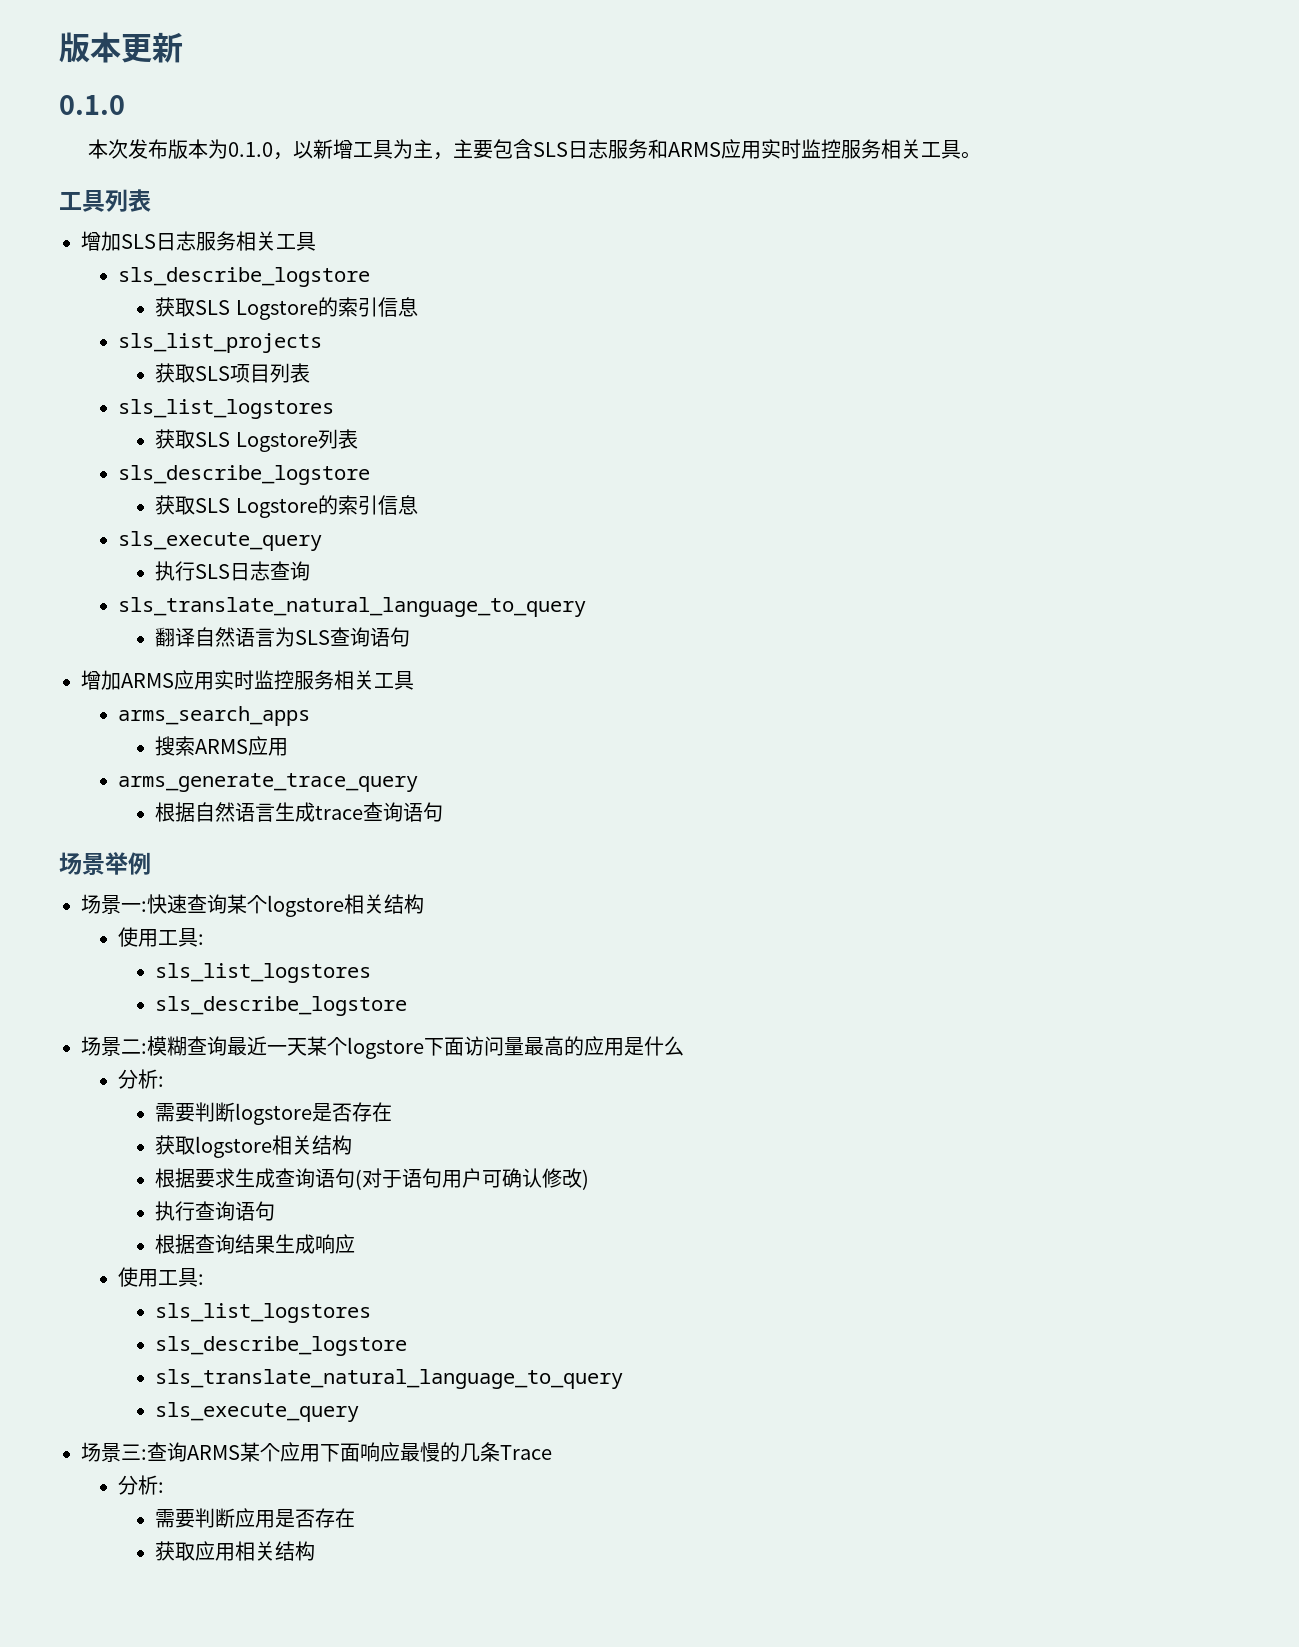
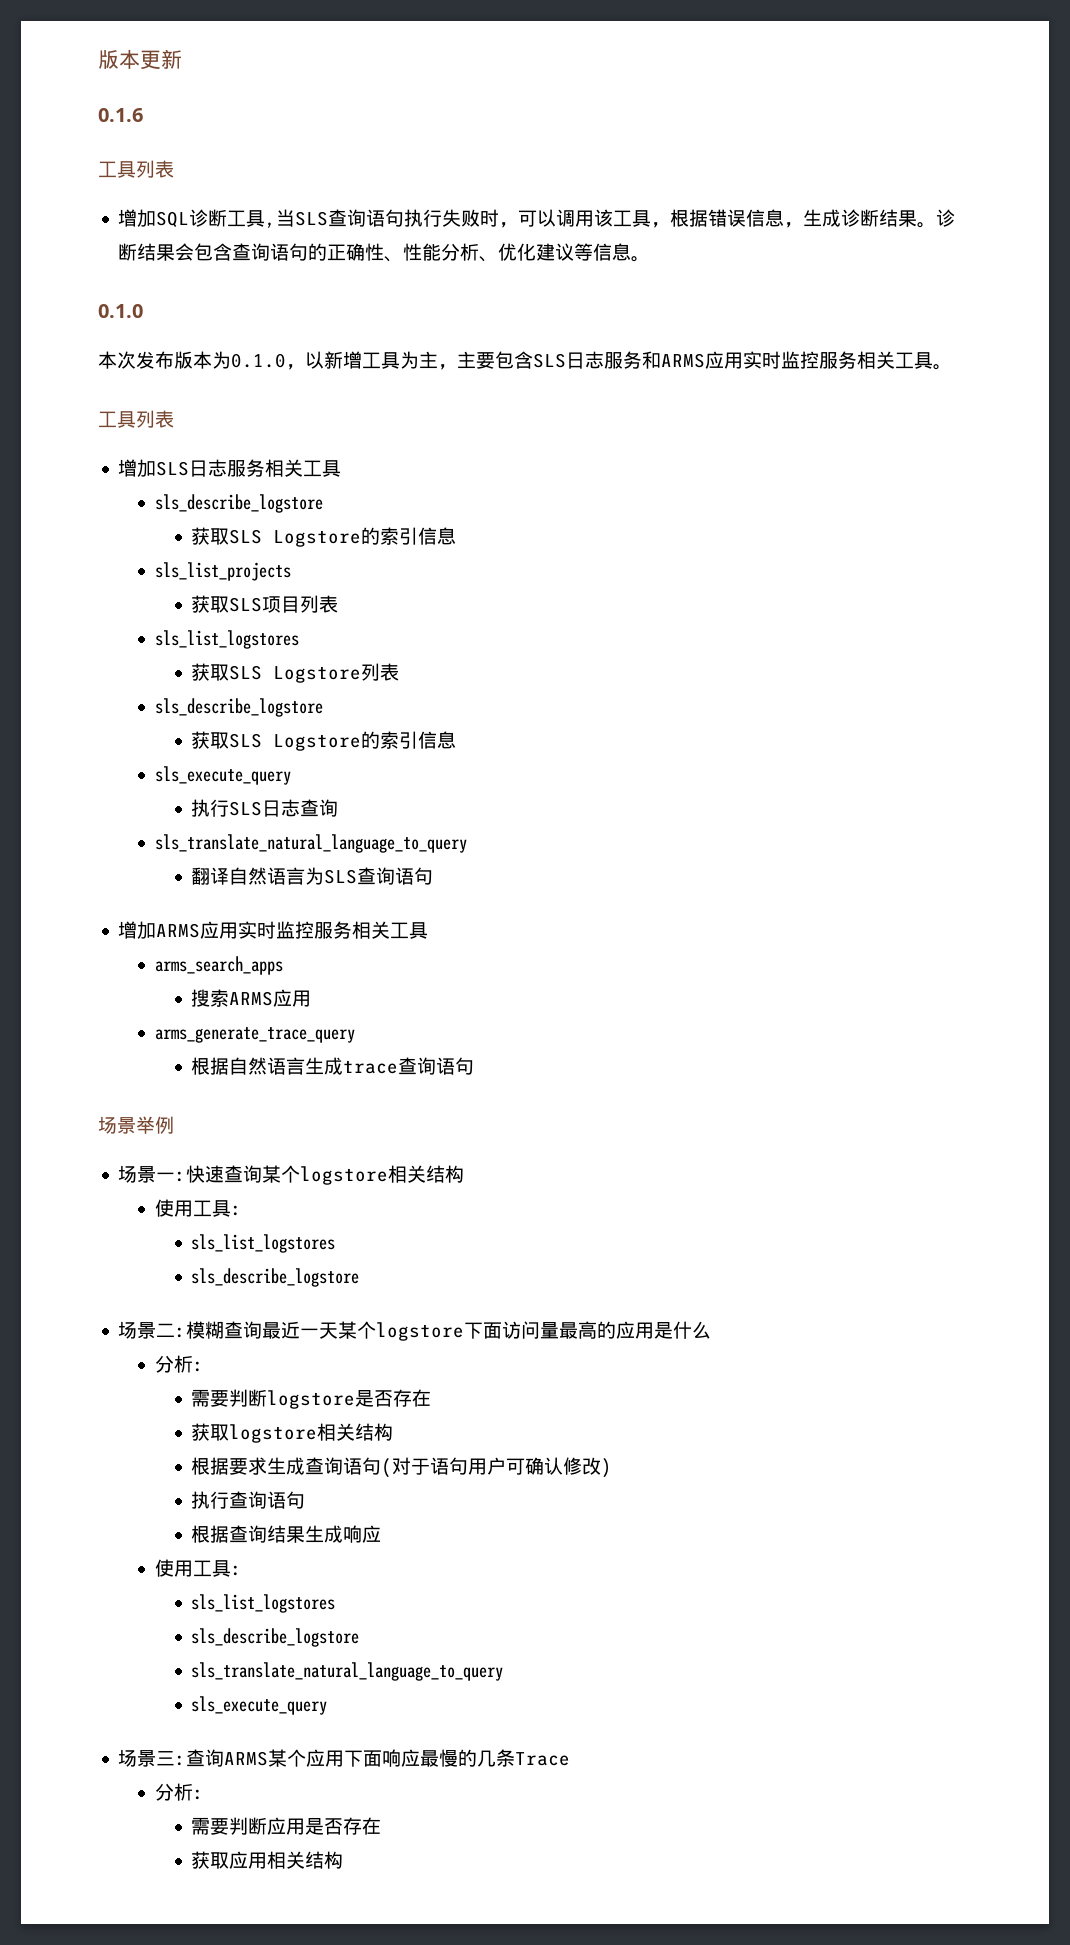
(183, 47) none -> [98,108,143,122] [98,160,174,178] [118,209,956,228] [118,243,651,262] // 0.1.6 // 工具列表 // 增加SQL诊断工具,当SLS查询语句执行失败时，可以调用该工具，根据错误信息，生成诊断结果。诊断结果会包含查询语句的正确性、性能分析、优化建议等信息。

